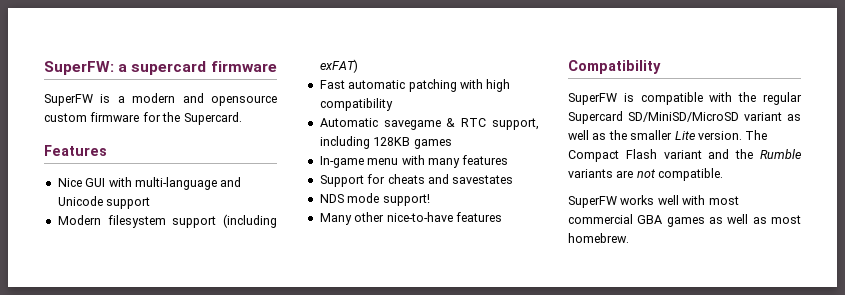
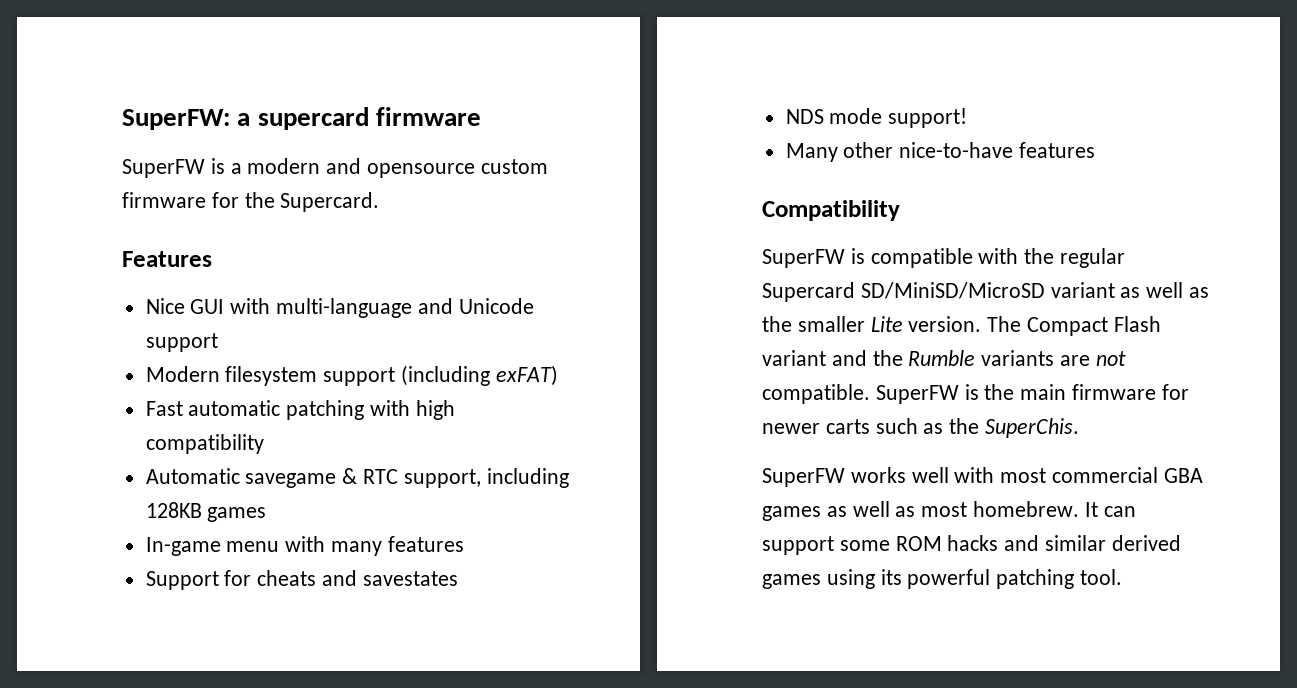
(724, 174) none -> [875,384,1189,404] [762,418,1080,438] SuperFW is the main firmware for newer carts such as the SuperChis.
(629, 238) none -> [1084,502,1136,517] [762,535,1181,555] [762,569,1123,589] It can support some ROM hacks and similar derived games using its powerful patching tool.

